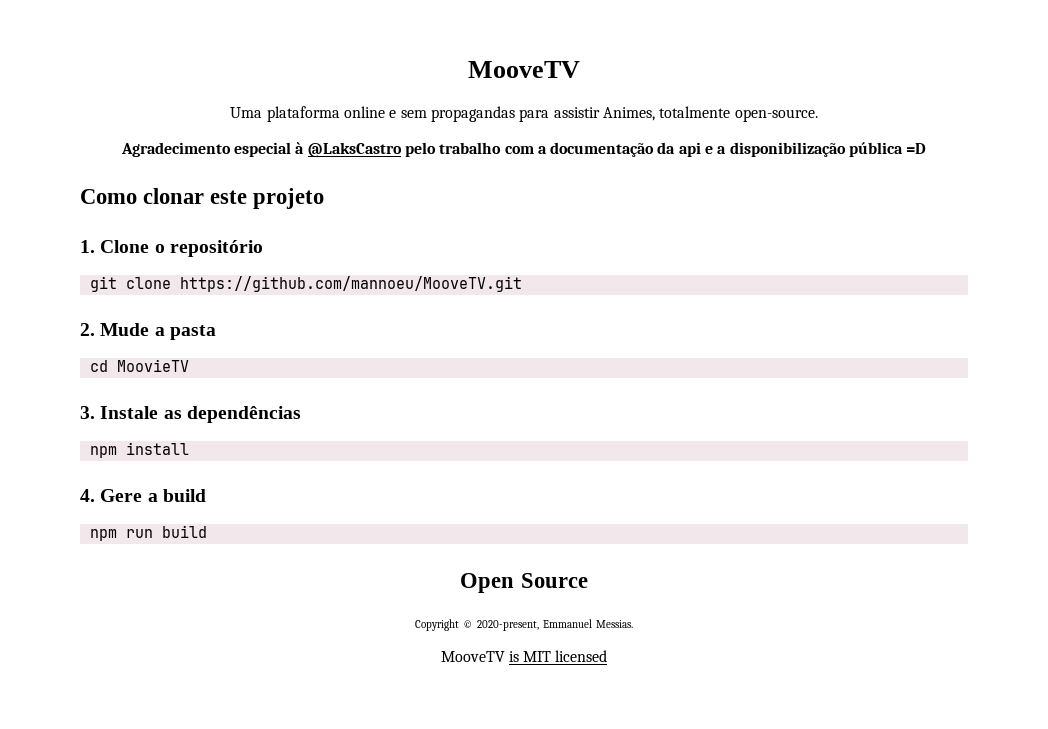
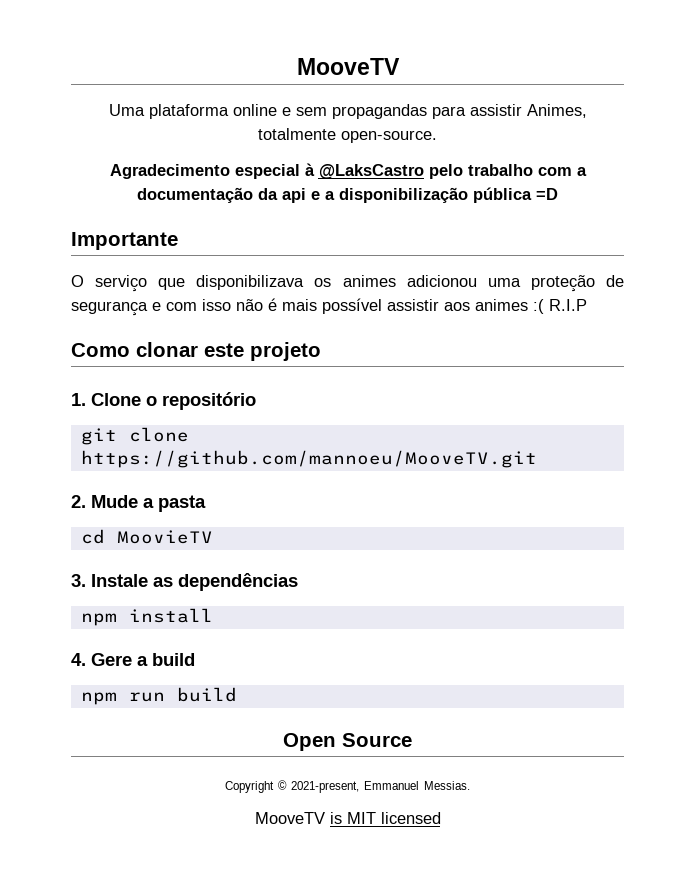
(927, 148) none -> [71,232,178,250] [71,275,624,292] [71,298,587,316] // Importante // O serviço que disponibilizava os animes adicionou uma proteção de segurança e com isso não é mais possível assistir aos animes :( R.I.P
[476,620,539,631] 2020-present, -> [291,781,359,793] 2021-present,

